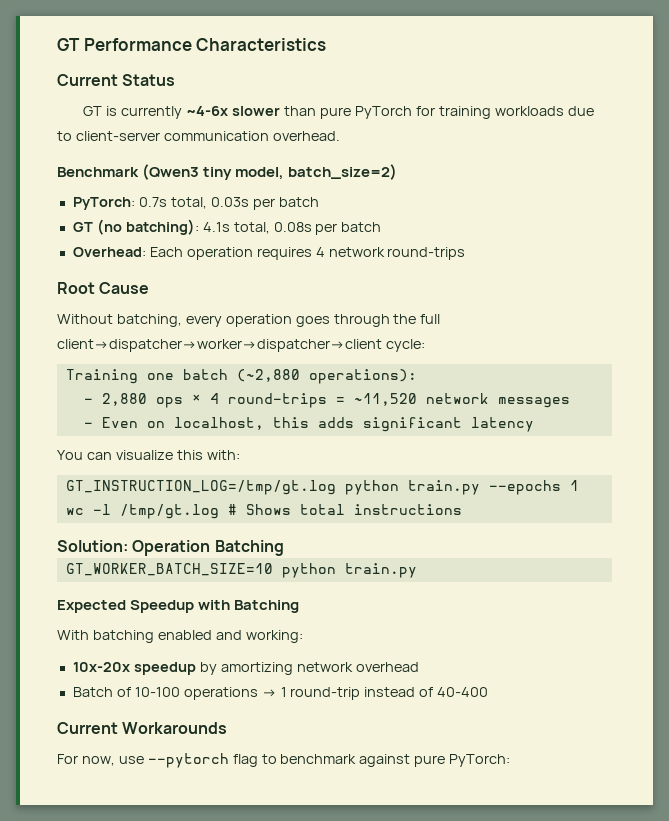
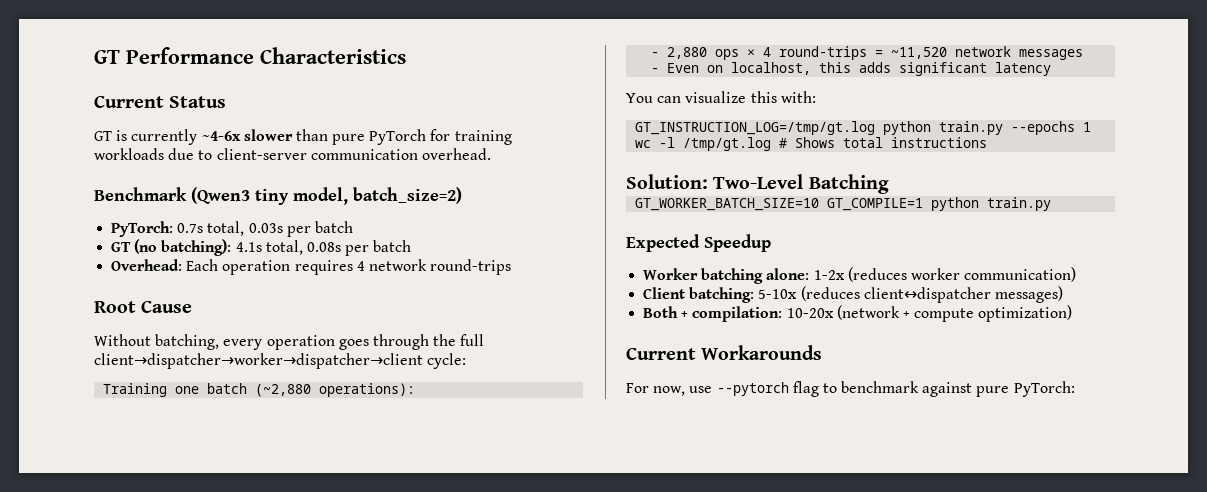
[132,540,211,556] Operation -> [713,174,804,189] Two-Level
(273, 569) none -> [827,198,924,211] GT_COMPILE=1
[198,600,300,613] [57,630,303,643] [72,662,419,675] [72,687,489,700] with Batching // With batching enabled and working: // 10x-20x speedup by amortizing network overhead // Batch of 10-100 operations → 1 round-trip instead of 40-400 -> [643,267,1077,284] [643,286,1063,303] [643,305,1073,322] // Worker batching alone: 1-2x (reduces worker communication) // Client batching: 5-10x (reduces client↔dispatcher messages) // Both + compilation: 10-20x (network + compute optimization)

